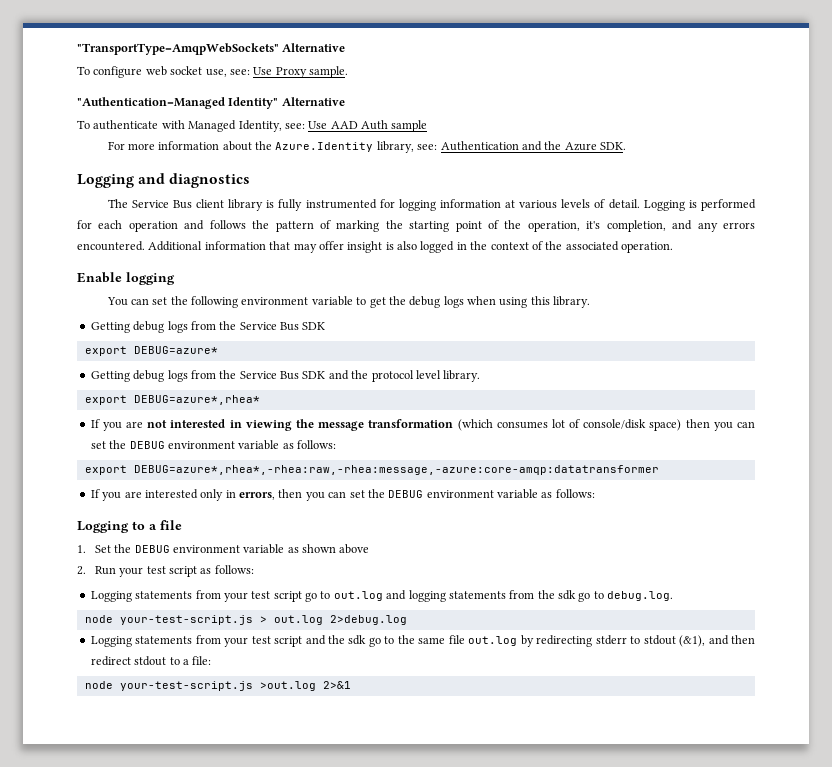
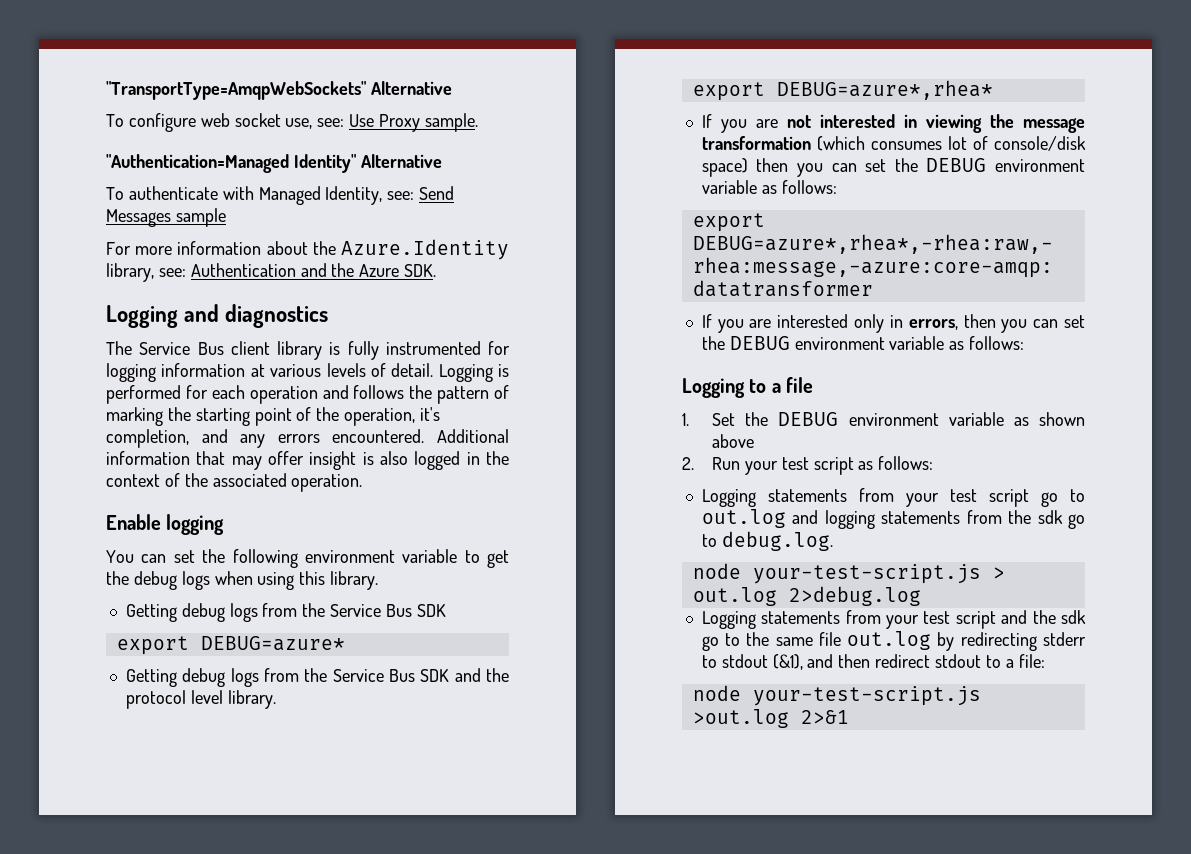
[308,120,388,130] Use AAD Auth -> [419,186,455,200] [106,209,171,227] Send Messages

